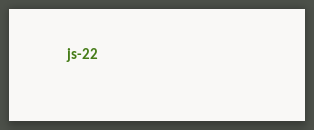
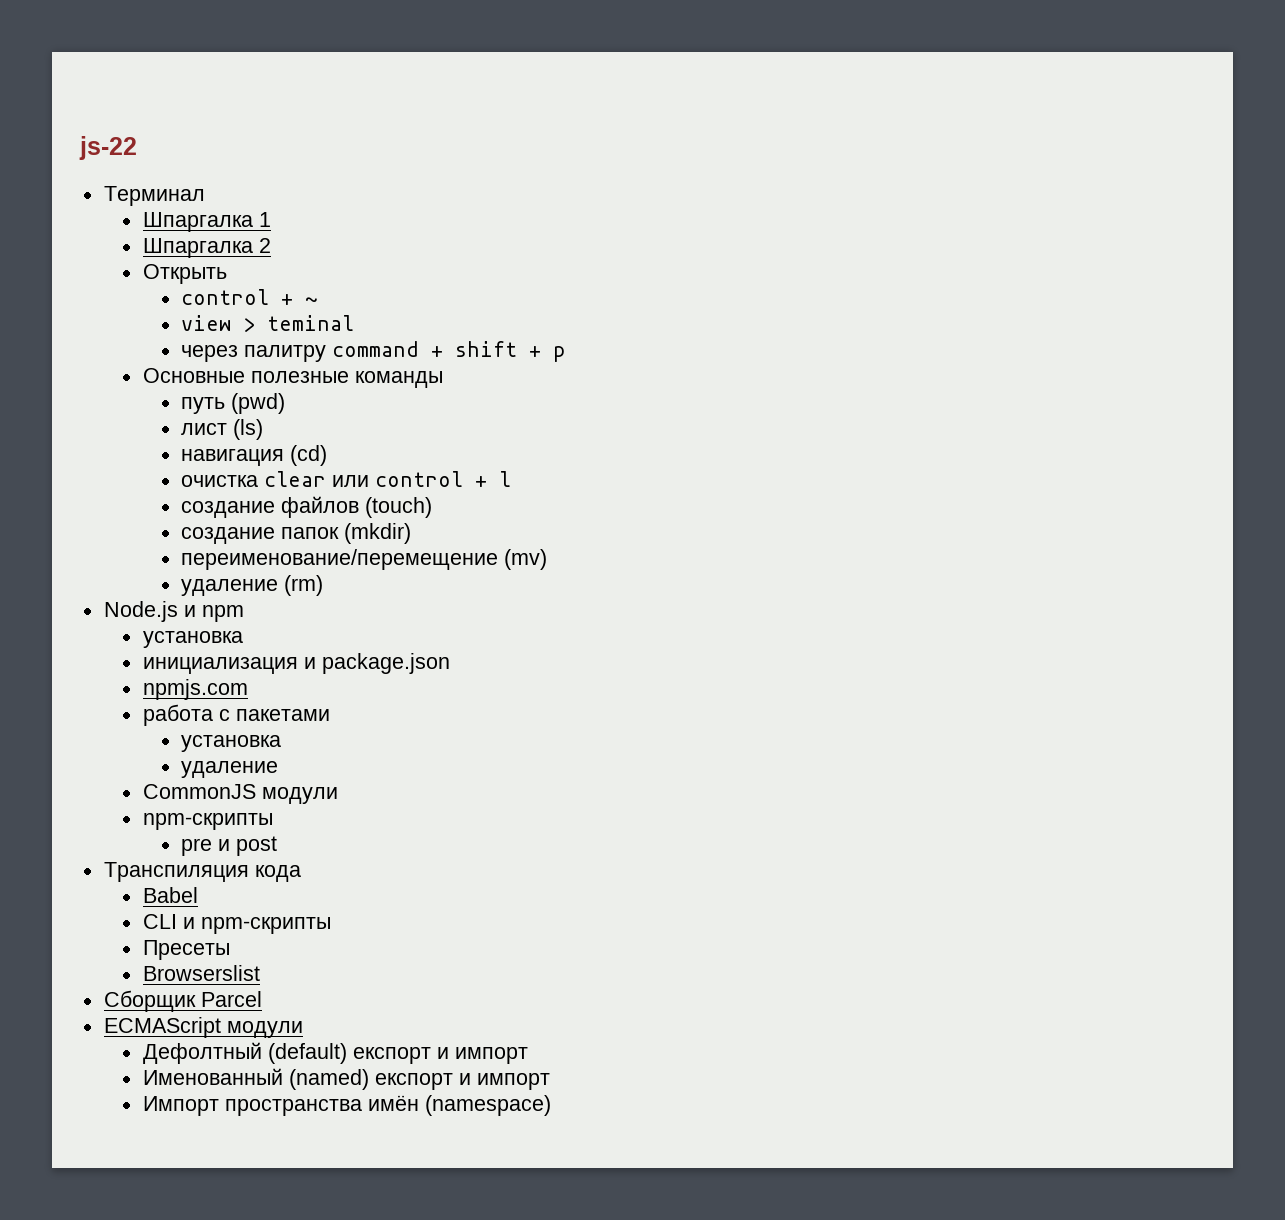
(98, 55) none -> [103,186,205,206] [142,212,271,232] [142,238,271,258] [142,264,227,284] [181,289,319,305] [181,315,355,332] [181,341,567,362] [142,368,443,388] [181,393,286,414] [181,419,264,440] [181,445,328,466] [181,471,512,487] [181,496,433,518] [181,523,412,544] [181,549,548,570] [181,575,324,596] [103,601,244,622] [142,631,243,648] [142,653,450,674] [142,679,248,700] [142,704,330,726] [181,735,282,752] [181,761,279,778] [142,784,338,804] [142,813,273,830] [181,836,278,856] [103,862,301,882] [142,887,198,903] [142,914,331,934] [142,940,230,960] [142,965,260,981] [103,990,262,1012] [103,1017,303,1038] [142,1042,528,1064] [142,1068,550,1090] [142,1095,551,1116] // Терминал // Шпаргалка 1 // Шпаргалка 2 // Открыть // control + ~ // view > teminal // через палитру command + shift + p // Основные полезные команды // путь (pwd) // лист (ls) // навигация (cd) // очистка clear или control + l // создание файлов (touch) // создание папок (mkdir) // переименование/перемещение (mv) // удаление (rm) // Node.js и npm // установка // инициализация и package.json // npmjs.com // работа с пакетами // установка // удаление // CommonJS модули // npm-скрипты // pre и post // Транспиляция кода // Babel // CLI и npm-скрипты // Пресеты // Browserslist // Сборщик Parcel // ECMAScript модули // Дефолтный (default) експорт и импорт // Именованный (named) експорт и импорт // Импорт пространства имён (namespace)

